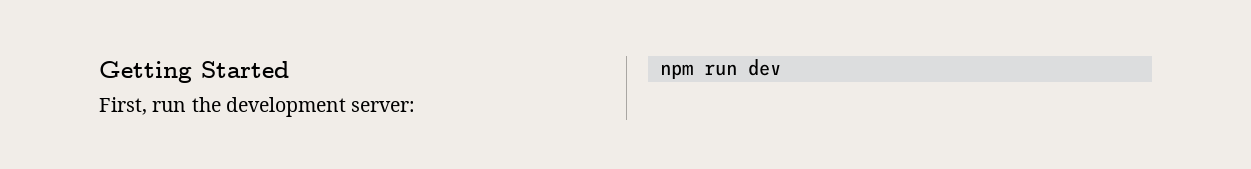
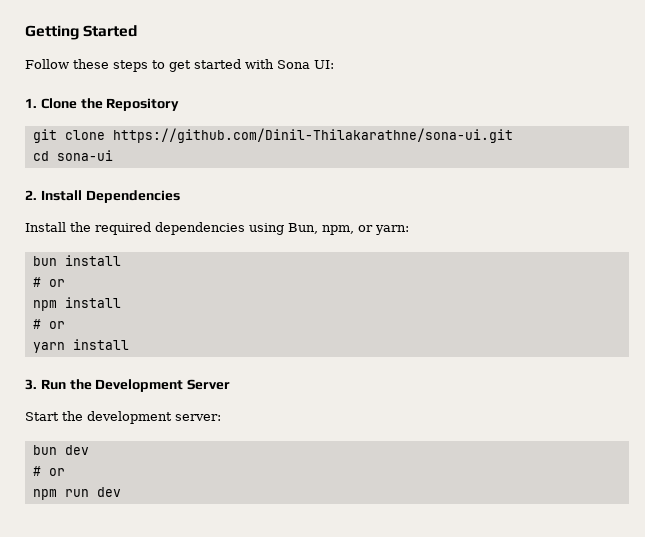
[99,97,187,115] First, run -> [25,59,334,72] [25,98,180,111] [32,128,513,143] [32,150,113,161] [25,190,180,203] [25,222,409,235] [32,255,121,266] [32,277,65,287] [32,297,121,311] [32,319,65,329] [32,339,129,353] [25,379,231,392] [25,412,59,421] Follow these steps to get started with Sona UI: // 1. Clone the Repository // git clone https://github.com/Dinil-Thilakarathne/sona-ui.git // cd sona-ui // 2. Install Dependencies // Install the required dependencies using Bun, npm, or yarn: // bun install // # or // npm install // # or // yarn install // 3. Run the Development Server // Start
(416, 106) none -> [32,445,89,455] [32,466,65,476] // bun dev // # or

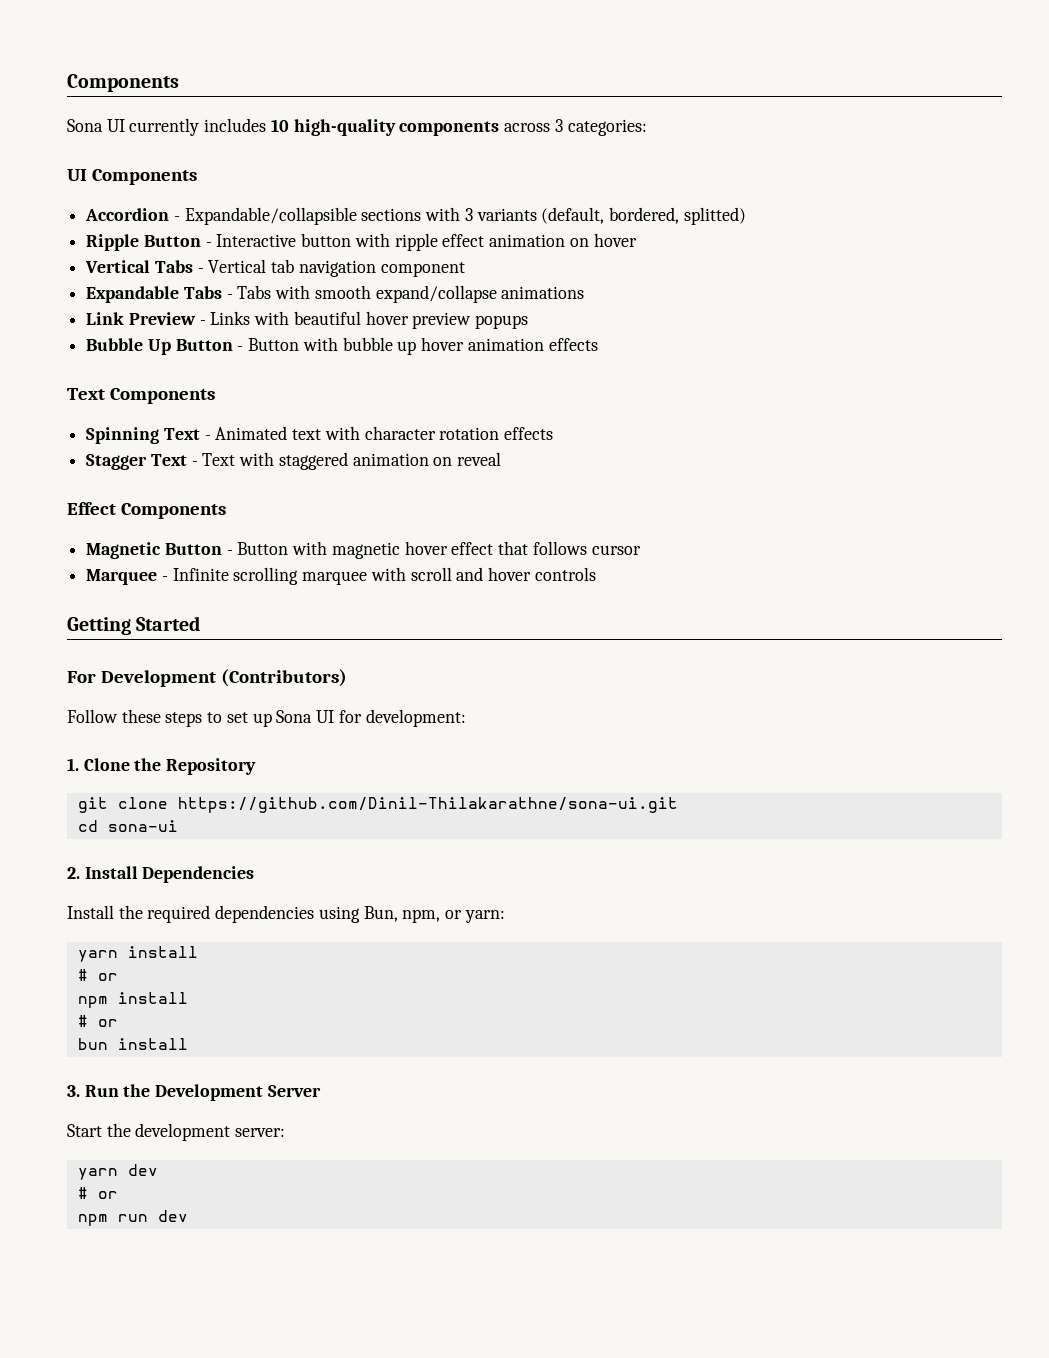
(25, 32) none -> [67,74,179,92] [67,118,647,136] [67,169,197,185] [85,207,746,225] [86,233,637,251] [85,259,465,277] [86,285,585,303] [86,311,529,329] [86,337,598,355] [67,388,215,404] [86,426,554,444] [86,452,502,470] [67,502,226,519] [86,541,641,559] [86,567,596,585] Components // Sona UI currently includes 10 high-quality components across 3 categories: // UI Components // Accordion - Expandable/collapsible sections with 3 variants (default, bordered, splitted) // Ripple Button - Interactive button with ripple effect animation on hover // Vertical Tabs - Vertical tab navigation component // Expandable Tabs - Tabs with smooth expand/collapse animations // Link Preview - Links with beautiful hover preview popups // Bubble Up Button - Button with bubble up hover animation effects // Text Components // Spinning Text - Animated text with character rotation effects // Stagger Text - Text with staggered animation on reveal // Effect Components // Magnetic Button - Button with magnetic hover effect that follows cursor // Marquee - Infinite scrolling marquee with scroll and hover controls //
(138, 31) none -> [67,669,347,687] // For Development (Contributors)
[169,59,334,72] get started with Sona UI: -> [226,709,466,727] set up Sona UI for development:
[32,256,57,266] bun -> [77,950,118,962] yarn
[32,342,65,353] yarn -> [77,1038,108,1050] bun
[32,445,57,455] bun -> [77,1168,118,1180] yarn

